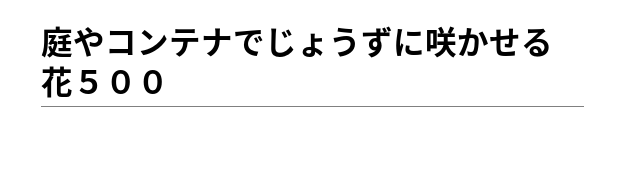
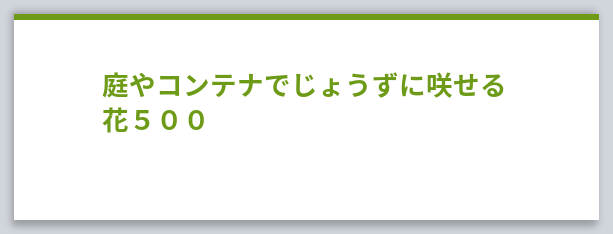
[457,27,489,57] か -> (453, 85) none

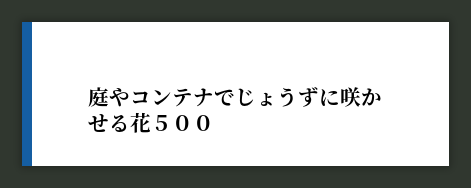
(453, 85) none -> [361,88,382,106] か

